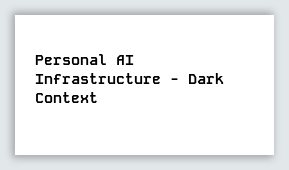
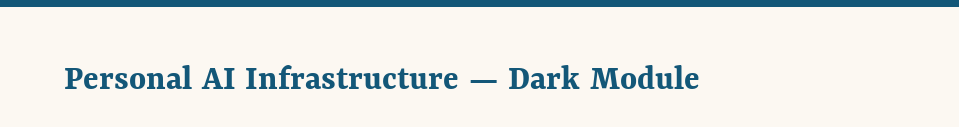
[170,73,224,84] [35,92,98,103] - Dark Context -> [469,65,700,89] — Dark Module

